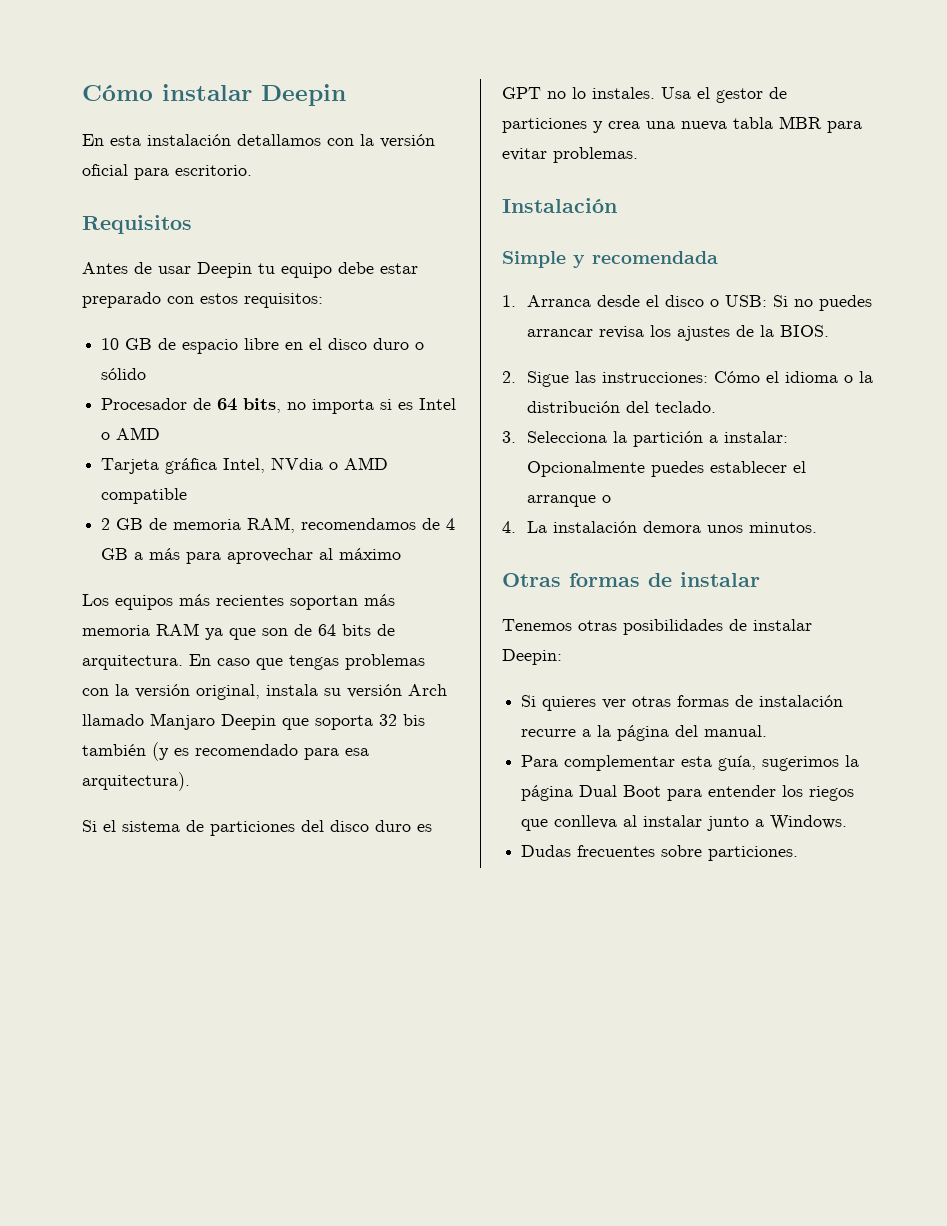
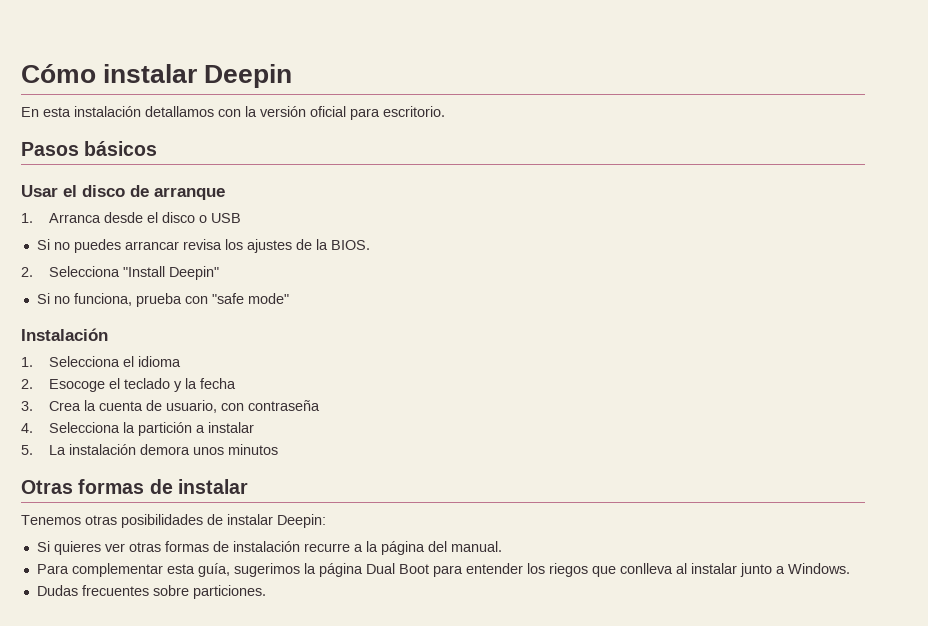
[82,215,192,234] [82,262,418,278] [82,292,323,308] [101,338,425,354] [101,368,147,380] [101,398,457,414] [101,427,161,440] [101,457,389,474] [101,488,188,504] [101,517,456,533] [101,548,402,564] [82,594,395,610] [82,623,395,640] [82,654,425,670] [82,684,447,700] [82,713,425,730] [82,742,369,761] [82,772,190,791] [82,820,432,836] [502,87,787,103] [502,116,862,133] [502,147,638,163] [502,198,617,213] [502,251,718,268] Requisitos // Antes de usar Deepin tu equipo debe estar preparado con estos requisitos: // 10 GB de espacio libre en el disco duro o sólido // Procesador de 64 bits, no importa si es Intel o AMD // Tarjeta gráfica Intel, NVdia o AMD compatible // 2 GB de memoria RAM, recomendamos de 4 GB a más para aprovechar al máximo // Los equipos más recientes soportan más memoria RAM ya que son de 64 bits de arquitectura. En caso que tengas problemas con la versión original, instala su versión Arch llamado Manjaro Deepin que soporta 32 bis también (y es recomendado para esa arquitectura). // Si el sistema de particiones del disco duro es GPT no lo instales. Usa el gestor de particiones y crea una nueva tabla MBR para evitar problemas. // Instalación // Simple y recomendada -> [21,141,158,156] [21,185,225,200] Pasos básicos // Usar el disco de arranque
[725,295,768,307] USB: -> [211,213,242,223] USB //
[527,371,874,387] [527,401,717,413] [502,431,789,447] [527,461,807,477] [527,495,612,507] [502,521,516,533] Sigue las instrucciones: Cómo el idioma o la distribución del teclado. // 3. Selecciona la partición a instalar: Opcionalmente puedes establecer el arranque o // 4. -> [49,266,220,280] [36,293,289,307] [21,328,108,341] [21,356,182,367] [21,378,237,392] [21,400,321,413] [21,422,255,436] [21,445,33,455] Selecciona "Install Deepin" // Si no funciona, prueba con "safe mode" // Instalación // 1. Selecciona el idioma // 2. Esocoge el teclado y la fecha // 3. Crea la cuenta de usuario, con contraseña // 4. Selecciona la partición a instalar // 5.
[749,522,818,533] minutos. -> [228,444,279,455] minutos

